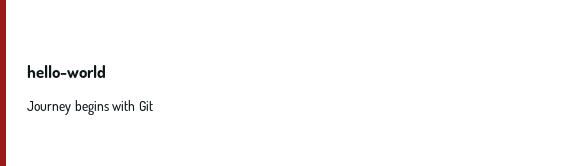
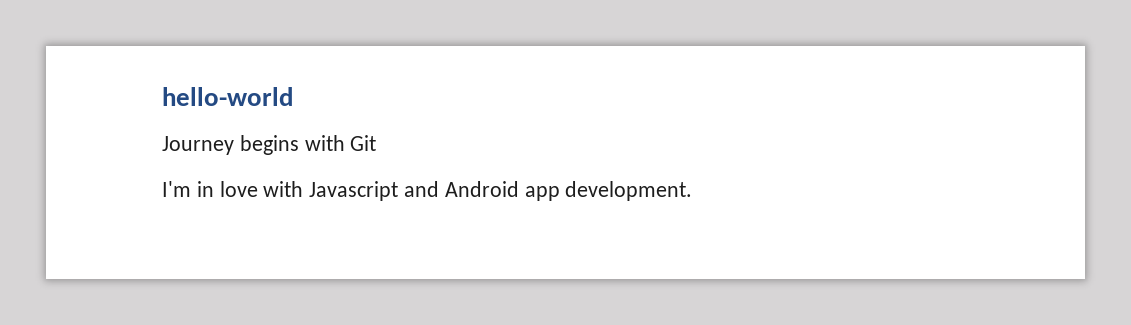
(153, 106) none -> [162,181,693,201] // I'm in love with Javascript and Android app development.

